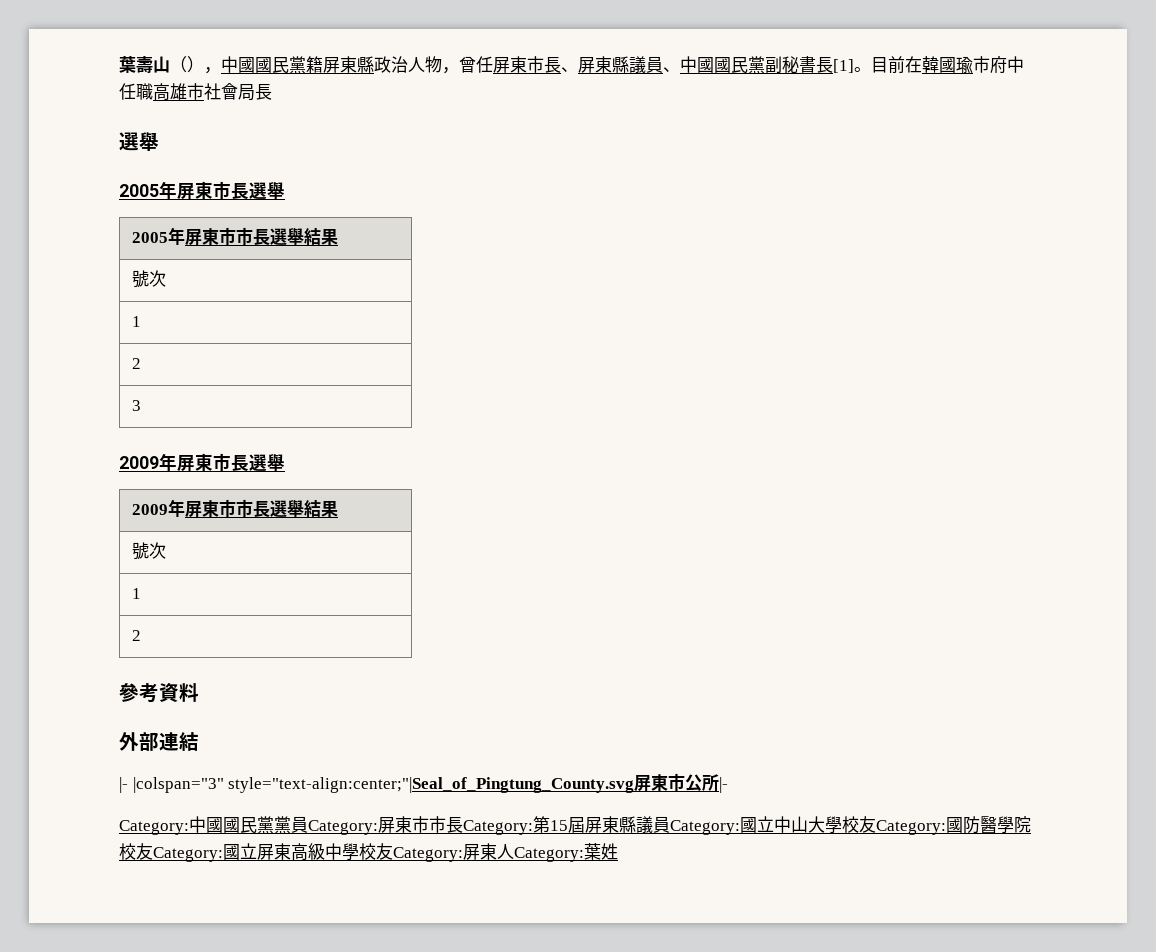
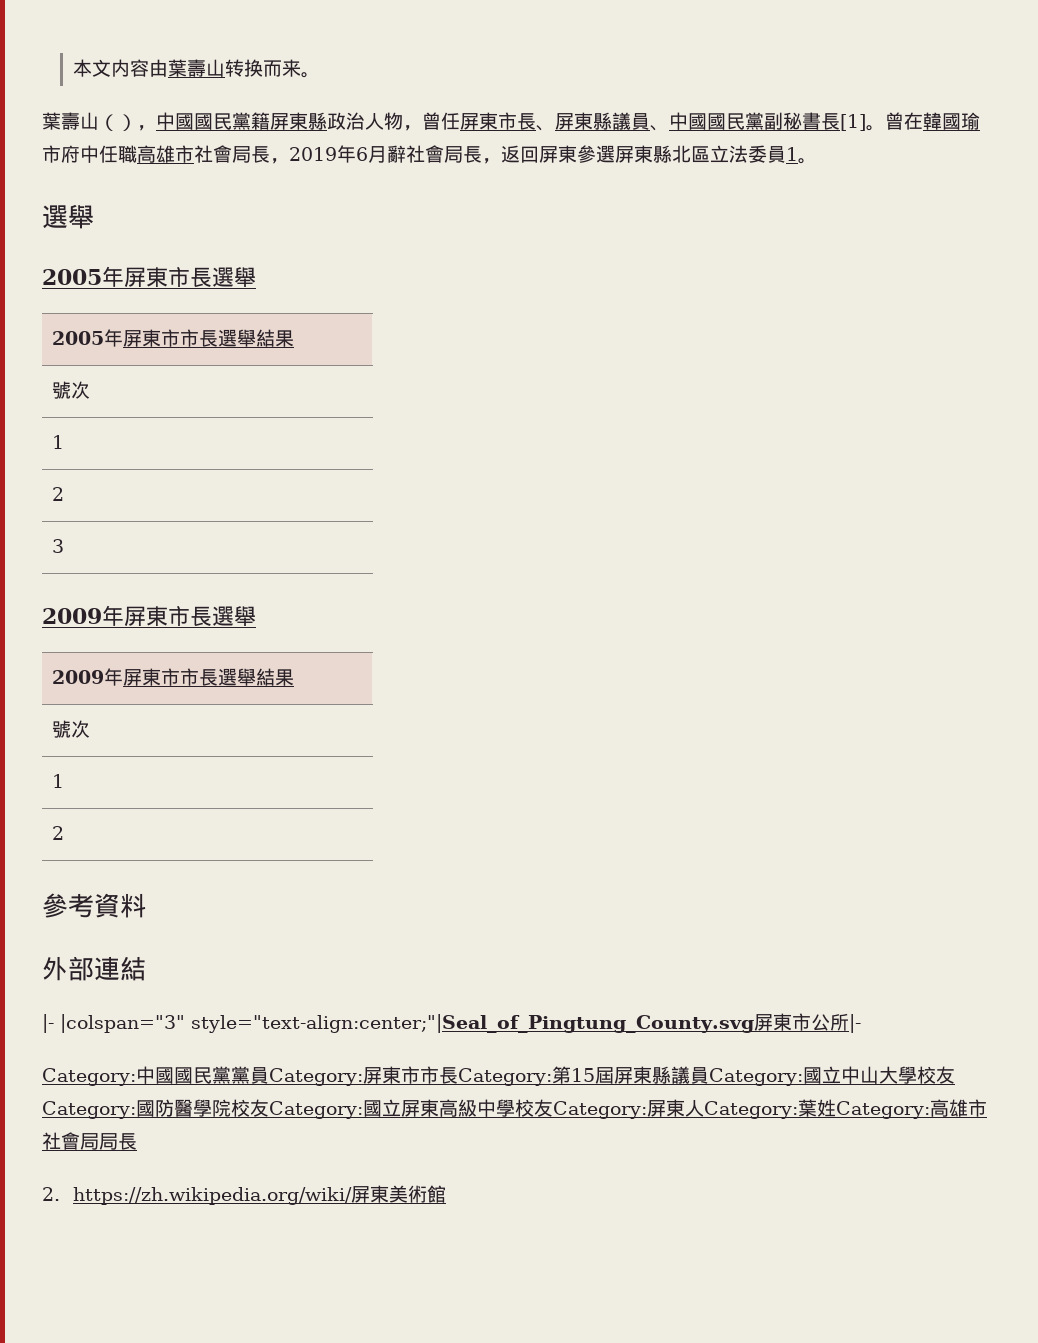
(119, 64) none -> [73,59,321,78] 本文内容由葉壽山转换而来。 //
[871,56,905,74] 目前 -> [885,112,904,130] 曾
(272, 92) none -> [270,145,817,164] ，2019年6月辭社會局長，返回屏東參選屏東縣北區立法委員1。
(618, 851) none -> [836,1099,987,1119] [42,1132,137,1150] [42,1185,447,1205] Category:高雄市社會局局長 // 2. https://zh.wikipedia.org/wiki/屏東美術館

